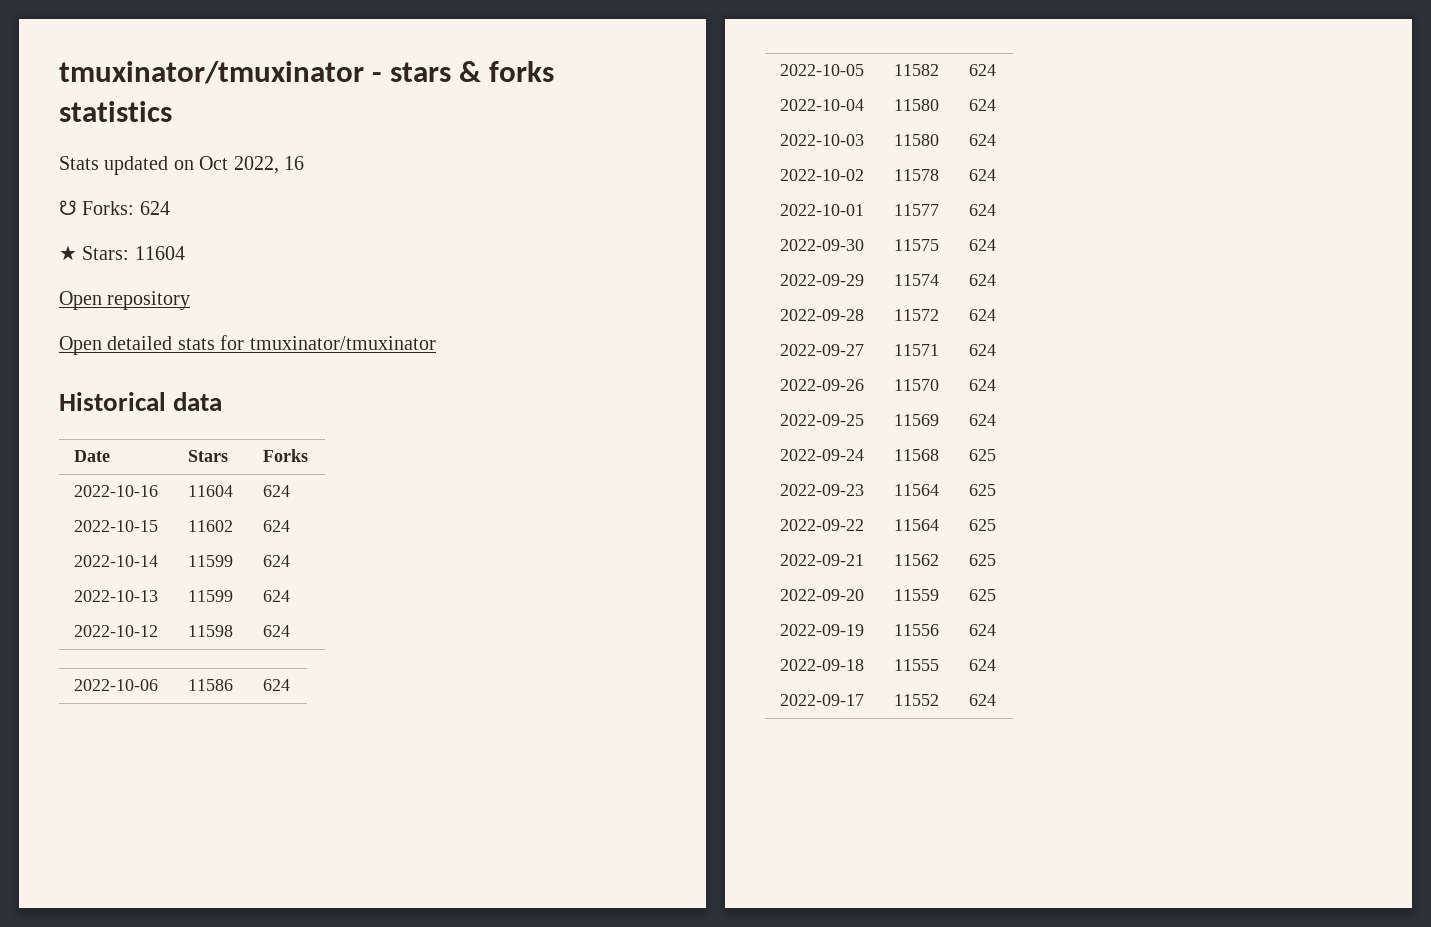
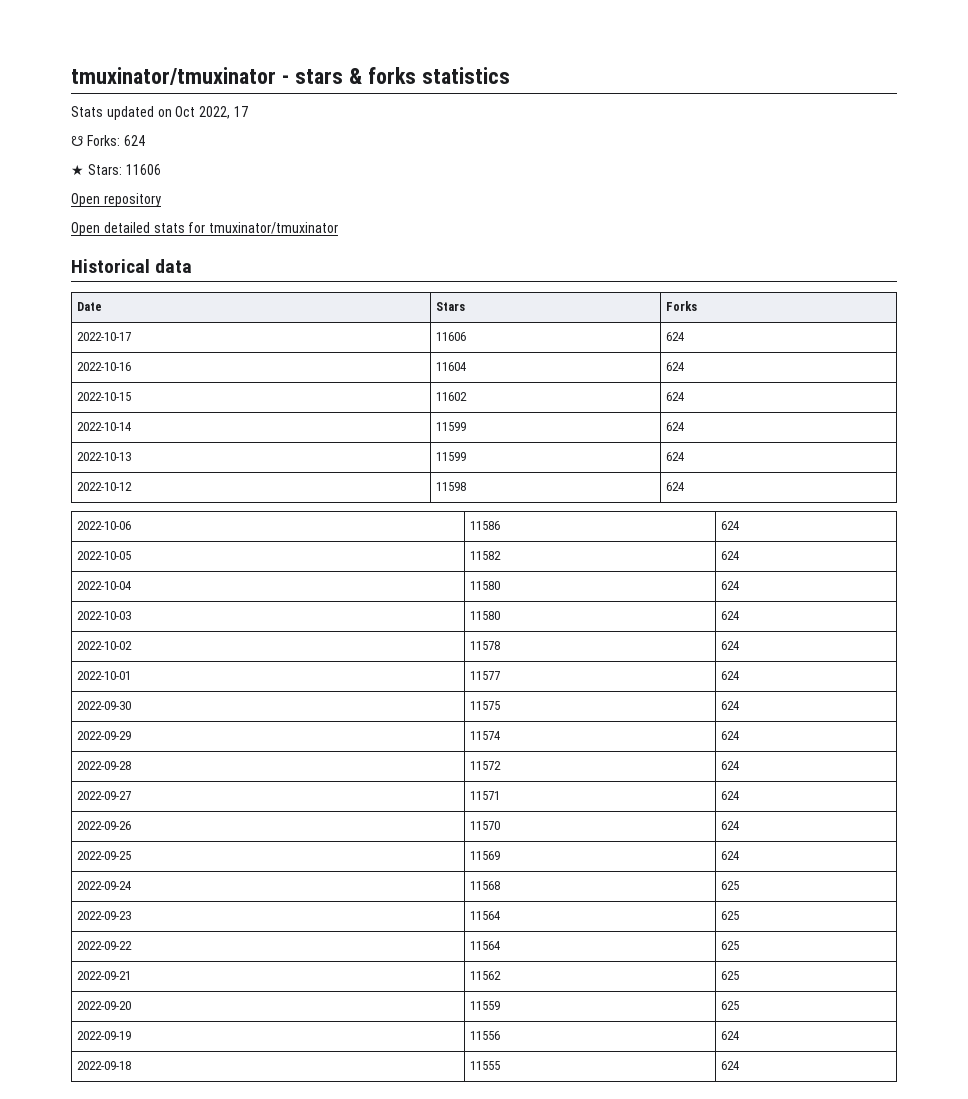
[284,156,304,170] 16 -> [233,106,248,117] 17
[134,246,185,260] 11604 -> [125,164,161,175] 11606
(308, 455) none -> [76,332,131,341] [435,332,466,341] [665,332,684,341] // 2022-10-17 | 11606 | 624
[779,694,864,706] [893,694,939,706] [968,694,996,706] // 2022-09-17 | 11552 | 624 -> (739, 1065) none

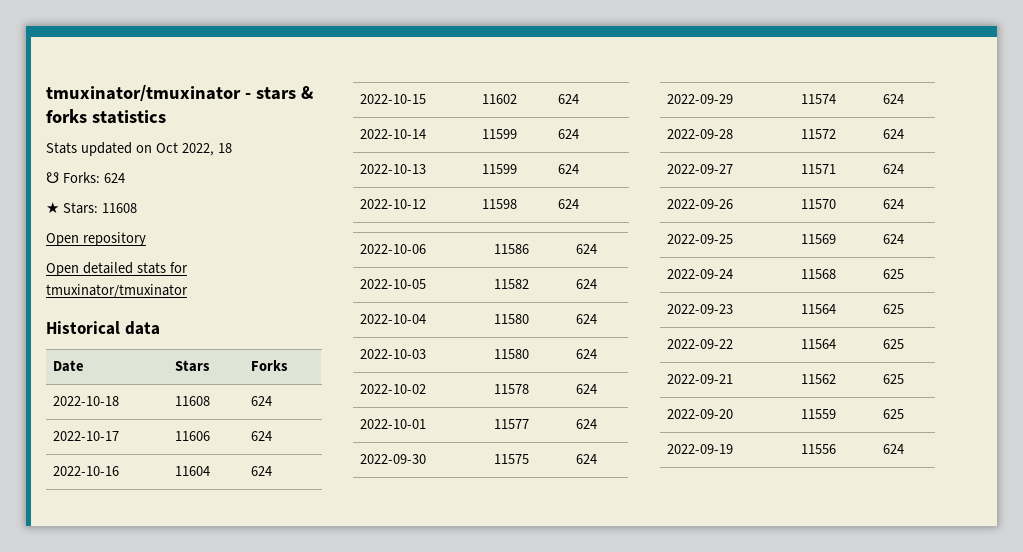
[233,106,248,117] 17 -> [217,143,232,153] 18
[125,164,161,175] 11606 -> [101,203,137,213] 11608
(697, 306) none -> [52,396,119,406] [174,396,210,406] [250,396,272,406] // 2022-10-18 | 11608 | 624
[76,1061,131,1070] [469,1061,500,1070] [720,1061,739,1070] // 2022-09-18 | 11555 | 624 -> (904, 449) none

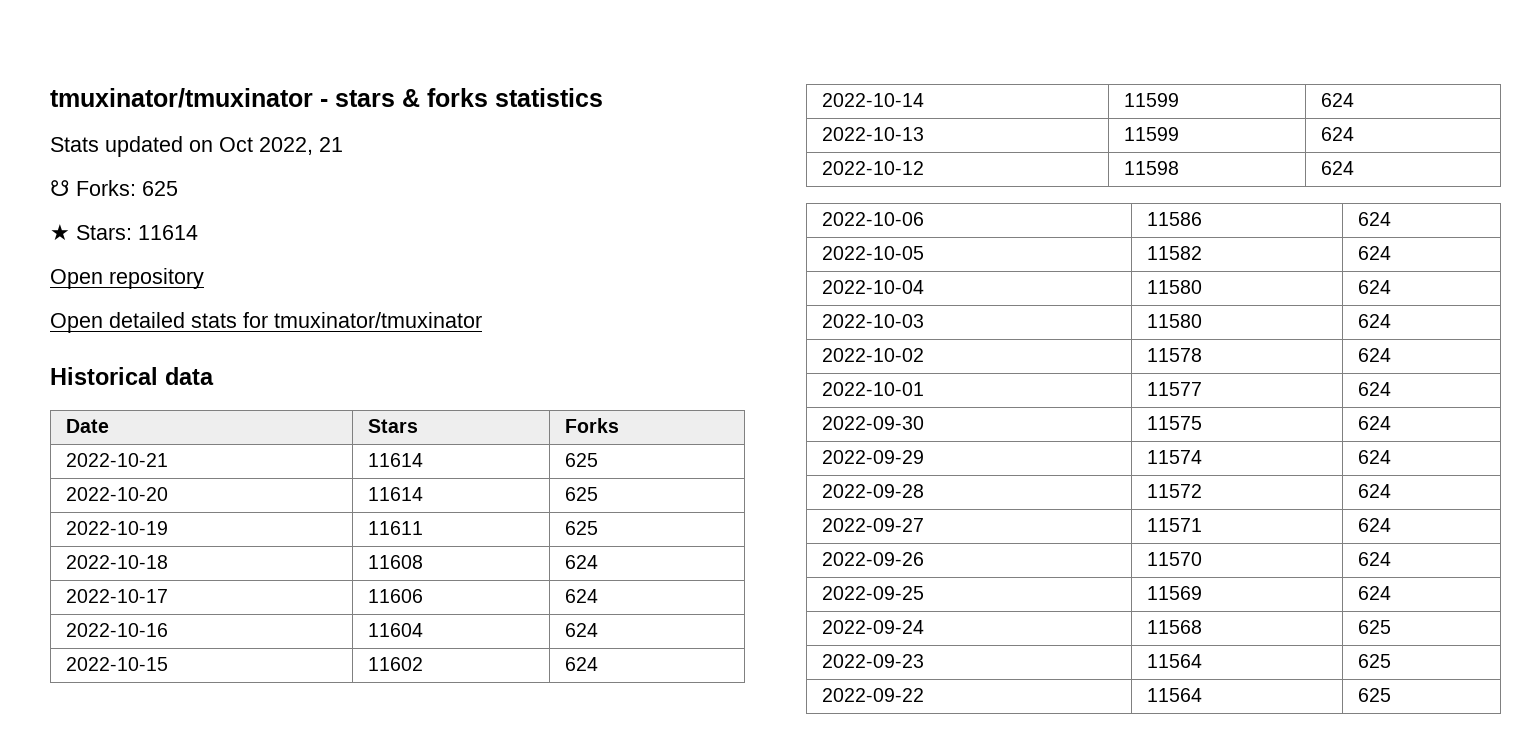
[217,143,232,153] 18 -> [319,137,343,152] 21
[103,173,125,183] 624 -> [142,181,178,196] 625
[101,203,137,213] 11608 -> [138,225,198,240] 11614
(288, 365) none -> [65,453,168,467] [367,453,423,467] [564,453,598,467] [65,487,168,501] [367,487,423,501] [564,487,598,501] [65,521,168,535] [367,521,423,535] [564,521,598,535] // 2022-10-21 | 11614 | 625 // 2022-10-20 | 11614 | 625 // 2022-10-19 | 11611 | 625
[666,374,733,384] [800,374,836,384] [882,374,904,384] [666,409,733,419] [800,409,836,419] [882,409,904,419] [666,444,733,454] [800,444,836,454] [882,444,904,454] // 2022-09-21 | 11562 | 625 // 2022-09-20 | 11559 | 625 // 2022-09-19 | 11556 | 624 -> (1391, 695) none

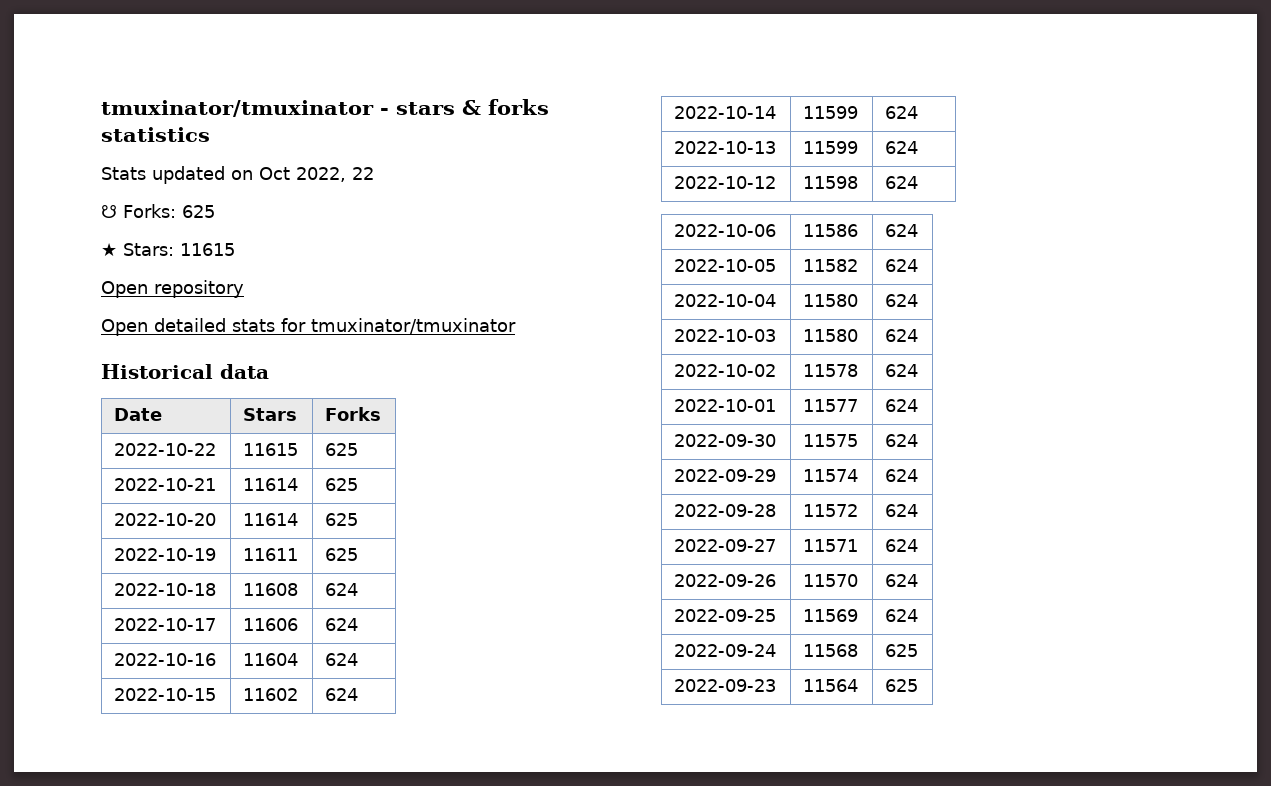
[319,137,343,152] 21 -> [352,167,374,180] 22
[138,225,198,240] 11614 -> [180,243,235,256] 11615
(619, 425) none -> [114,443,217,456] [243,443,299,456] [325,443,359,456] // 2022-10-22 | 11615 | 625
[821,688,924,702] [1146,688,1202,702] [1357,688,1391,702] // 2022-09-22 | 11564 | 625 -> (919, 685) none

